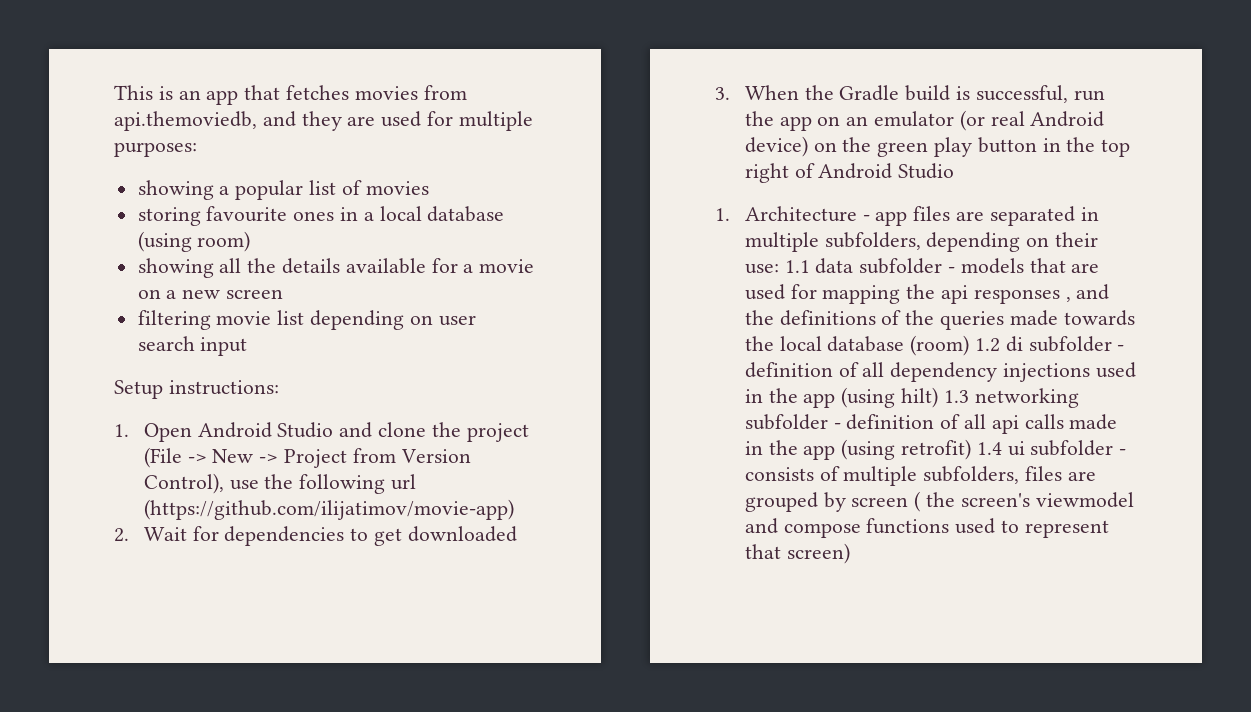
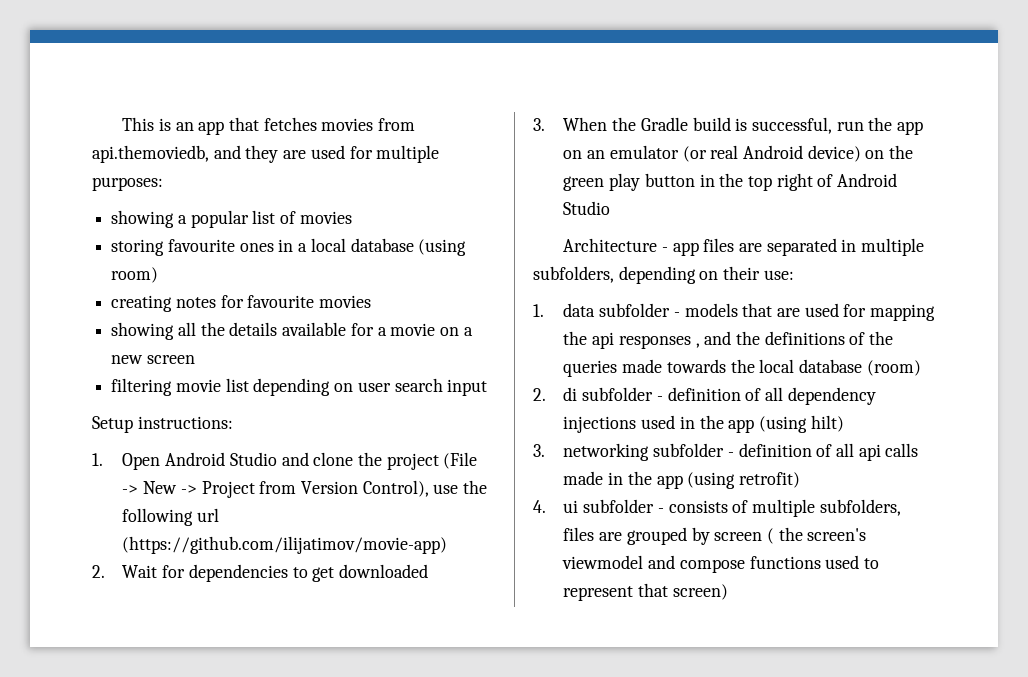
(251, 241) none -> [111,295,372,312] // creating notes for favourite movies
[715,208,730,221] 1. -> (611, 208) none
[784,260,810,273] 1.1 -> [533,304,544,317] // 1.
[974,338,1000,352] 1.2 -> [533,388,546,401] // 2.
[943,390,969,403] 1.3 -> [533,444,545,457] // 3.
[976,442,1002,455] 1.4 -> [533,500,546,513] // 4.

